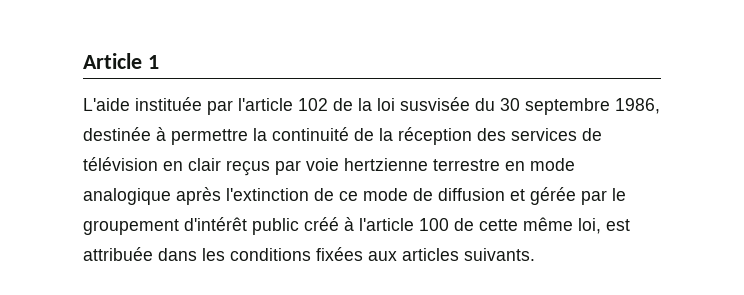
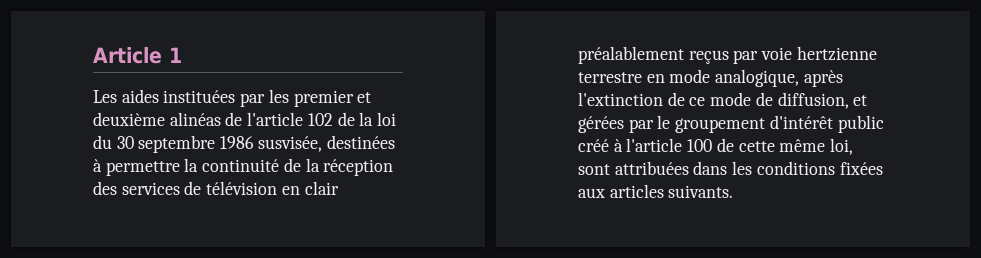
[83,97,233,115] L'aide instituée par -> [93,89,372,107] [93,112,243,126] Les aides instituées par les premier et deuxième alinéas de
[400,97,470,111] susvisée -> (397, 119) none
[615,98,660,114] [83,127,151,141] 1986, destinée -> [220,135,395,152] 1986 susvisée, destinées
(221, 164) none -> [578,46,684,64] préalablement
[83,188,171,205] analogique -> [715,69,800,87] analogique,
[438,187,576,205] diffusion et gérée -> [777,92,868,109] [578,116,624,133] diffusion, et gérées
[606,219,630,231] [83,247,153,261] est attribuée -> [578,161,689,175] sont attribuées

